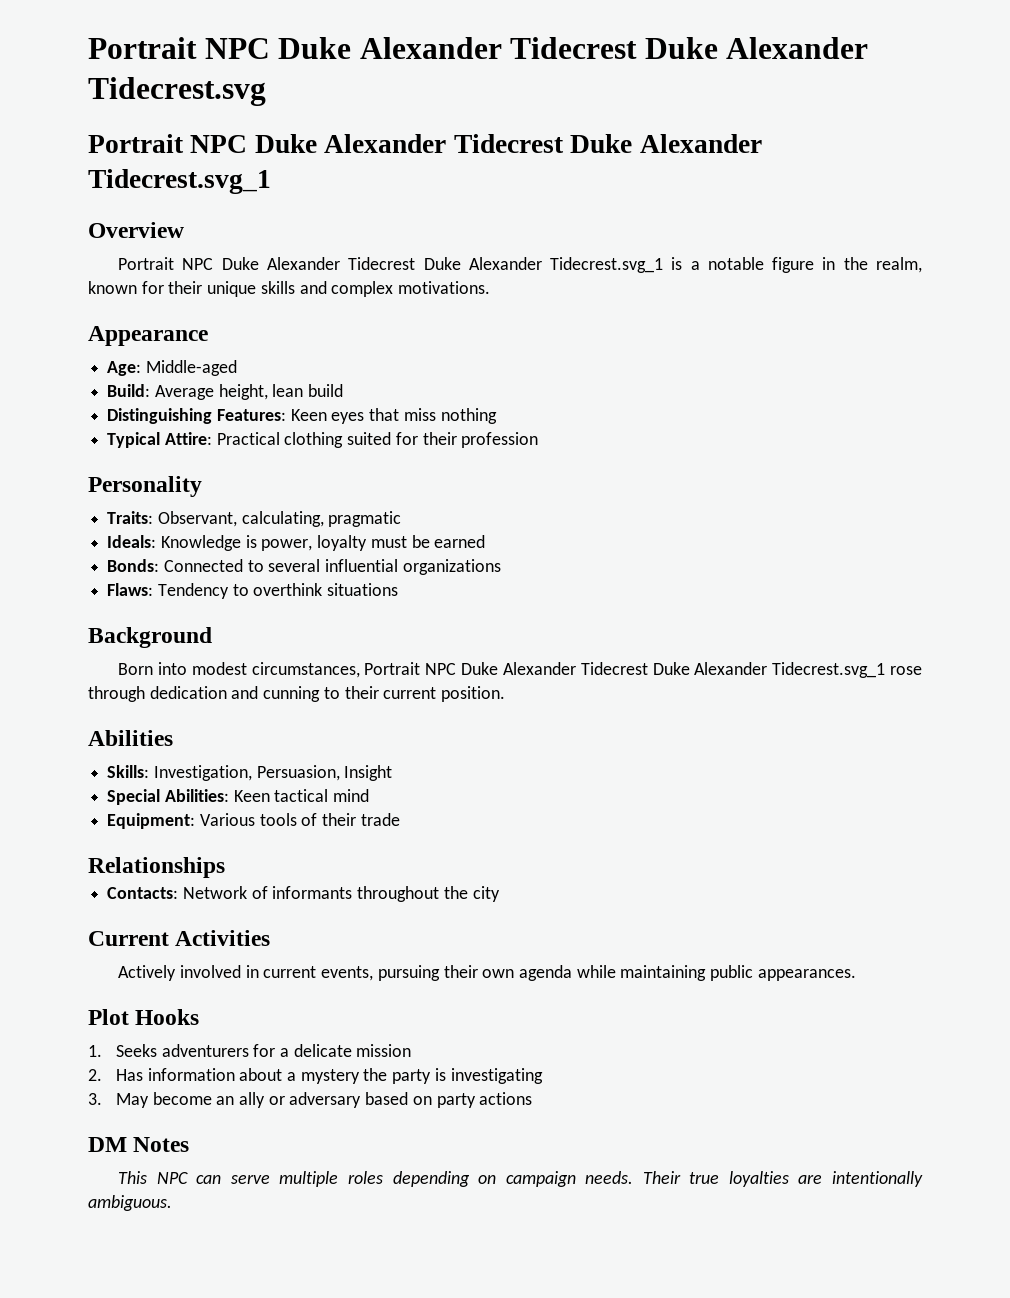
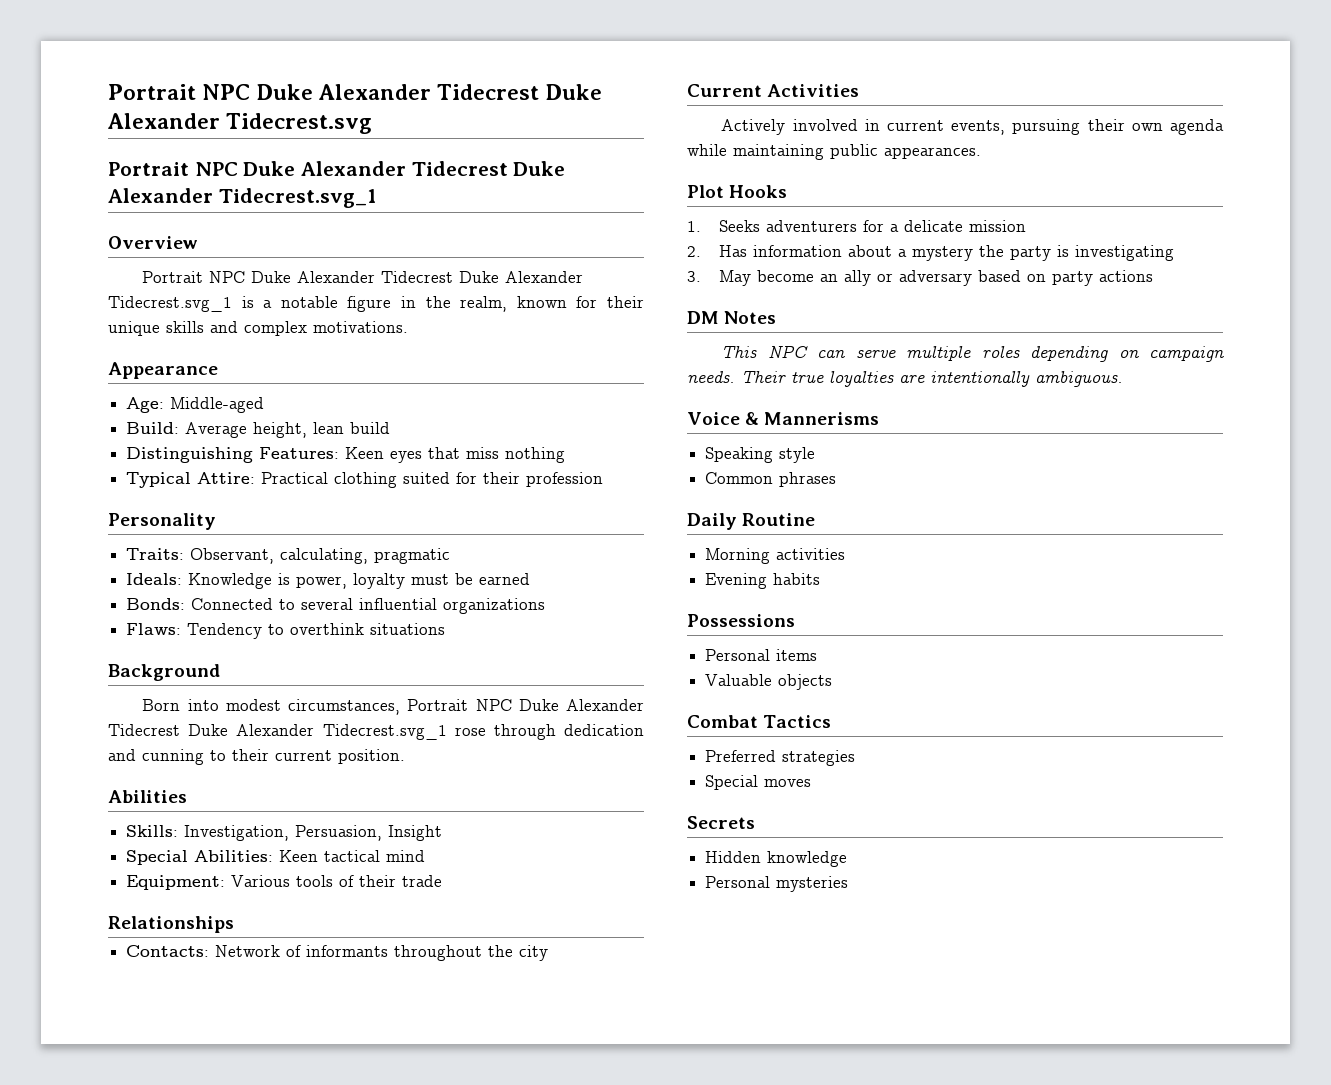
(172, 1203) none -> [687,412,880,425] [705,447,816,463] [705,472,837,487] [687,513,816,530] [705,548,846,564] [705,573,821,589] [687,614,795,627] [705,649,818,661] [705,674,833,690] [687,715,832,728] [705,750,856,766] [705,775,812,790] [687,816,755,829] [705,851,848,867] [705,876,849,892] // Voice & Mannerisms // Speaking style // Common phrases // Daily Routine // Morning activities // Evening habits // Possessions // Personal items // Valuable objects // Combat Tactics // Preferred strategies // Special moves // Secrets // Hidden knowledge // Personal mysteries

